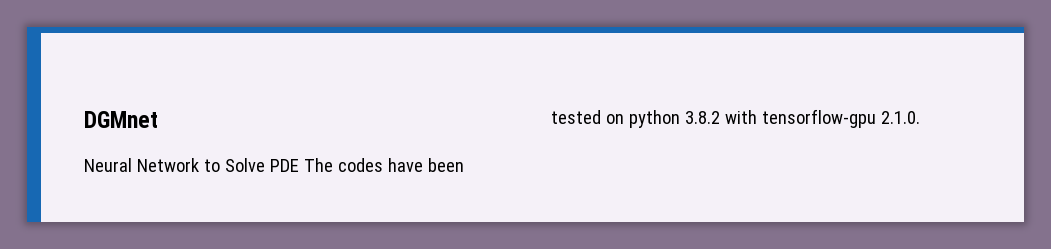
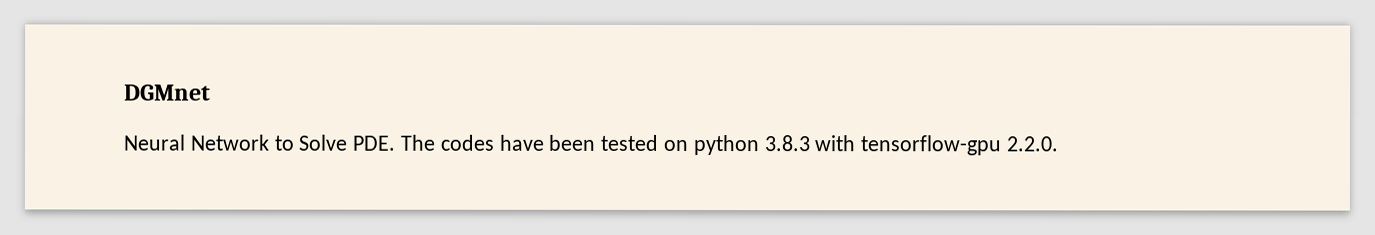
[269,159,299,172] PDE -> [352,135,396,151] PDE.
[684,111,720,124] 3.8.2 -> [763,135,810,152] 3.8.3
[880,111,920,124] 2.1.0. -> [1006,136,1059,152] 2.2.0.

